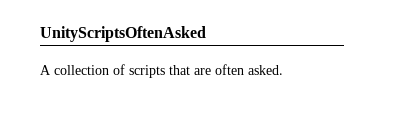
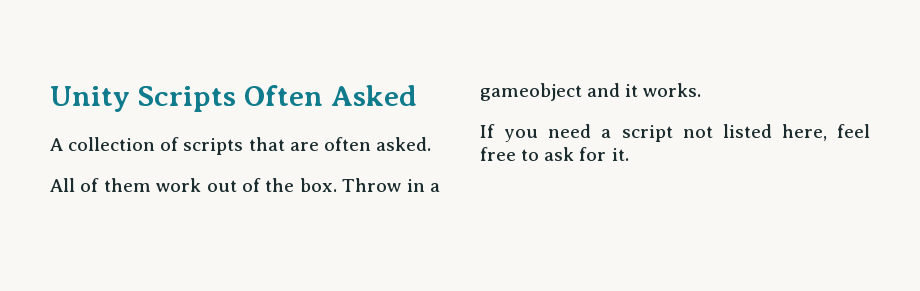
[40,26,206,42] UnityScriptsOftenAsked -> [50,85,417,112] Unity Scripts Often Asked
(283, 70) none -> [50,178,440,192] [480,83,702,101] [480,124,870,142] [480,147,629,161] // All of them work out of the box. Throw in a gameobject and it works. // If you need a script not listed here, feel free to ask for it.

